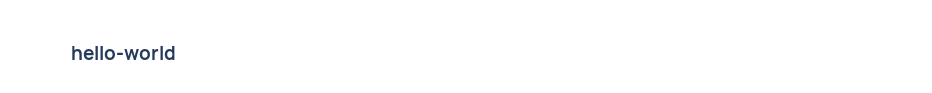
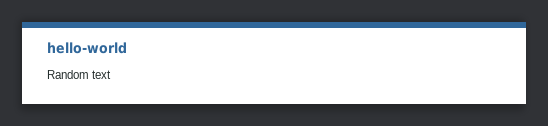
(176, 53) none -> [47,70,112,79] // Random text

